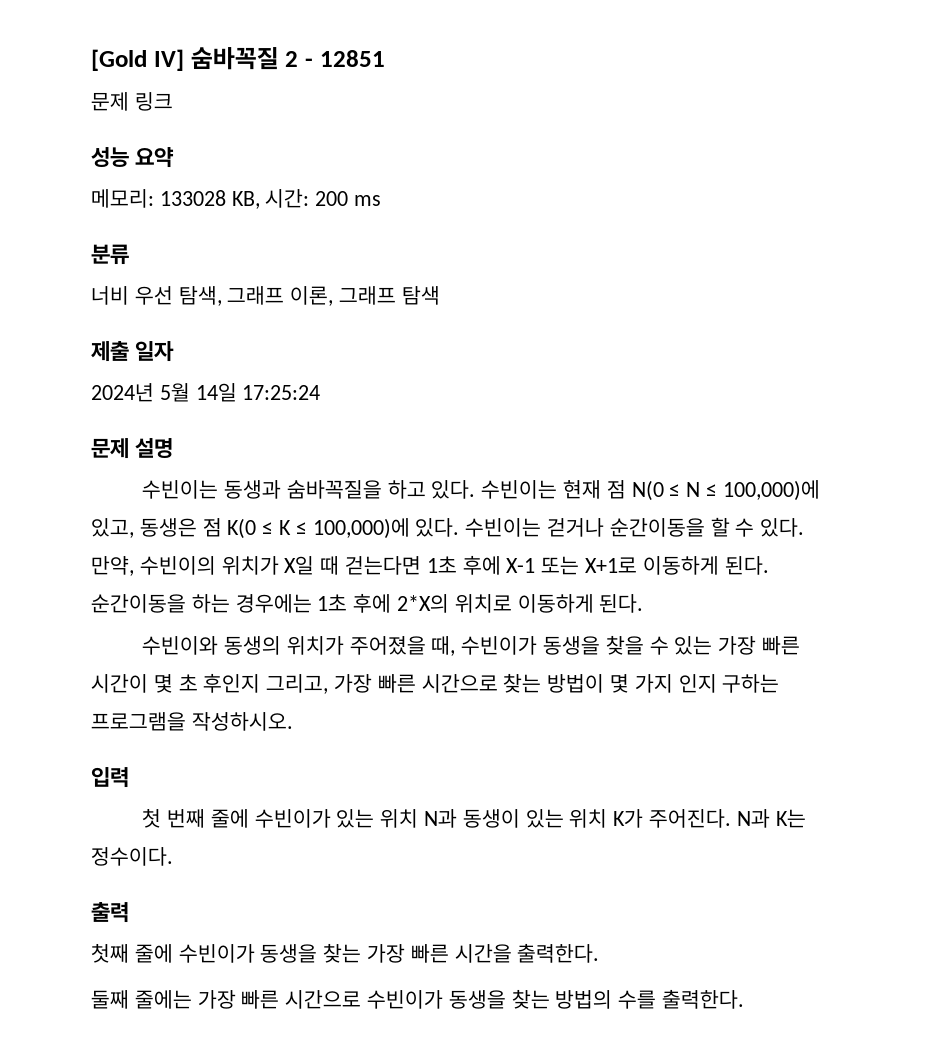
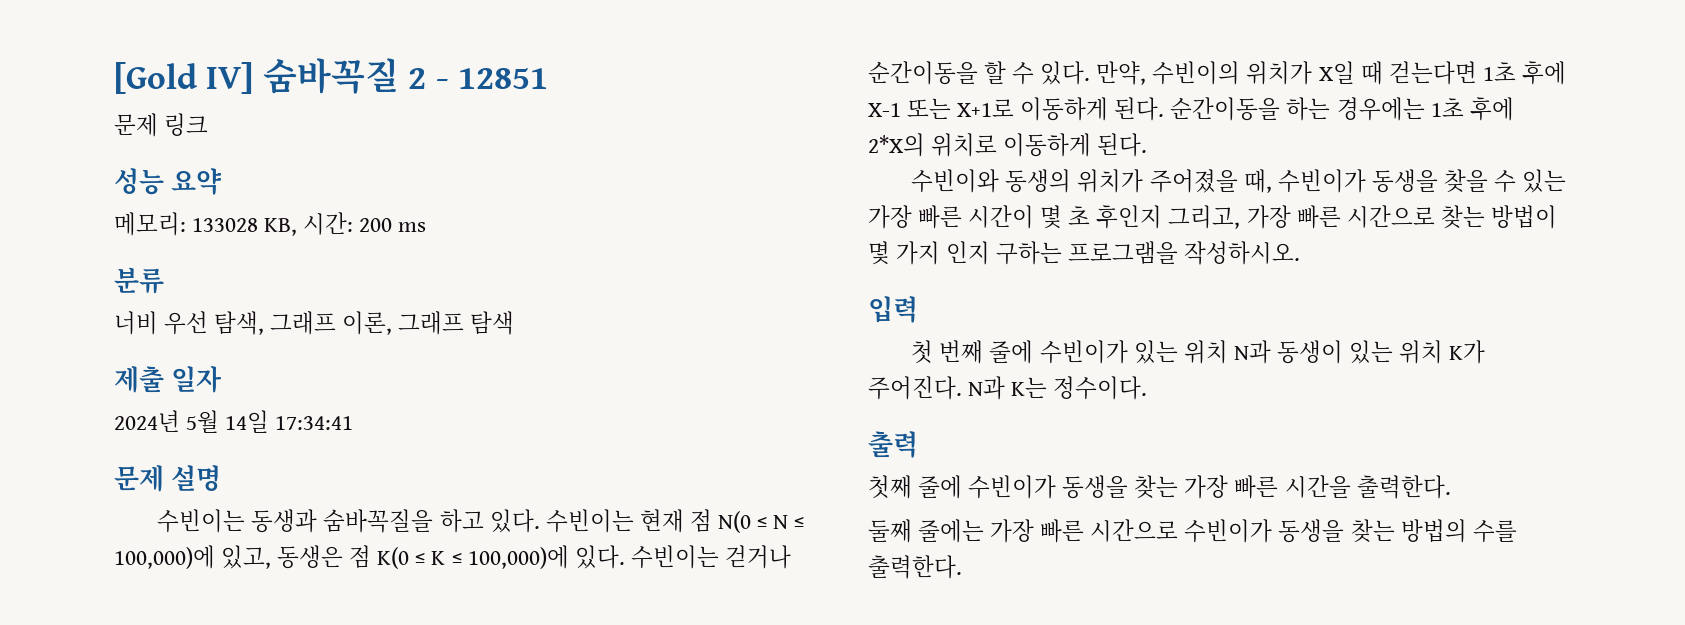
[242,385,321,400] 17:25:24 -> [275,416,354,430] 17:34:41

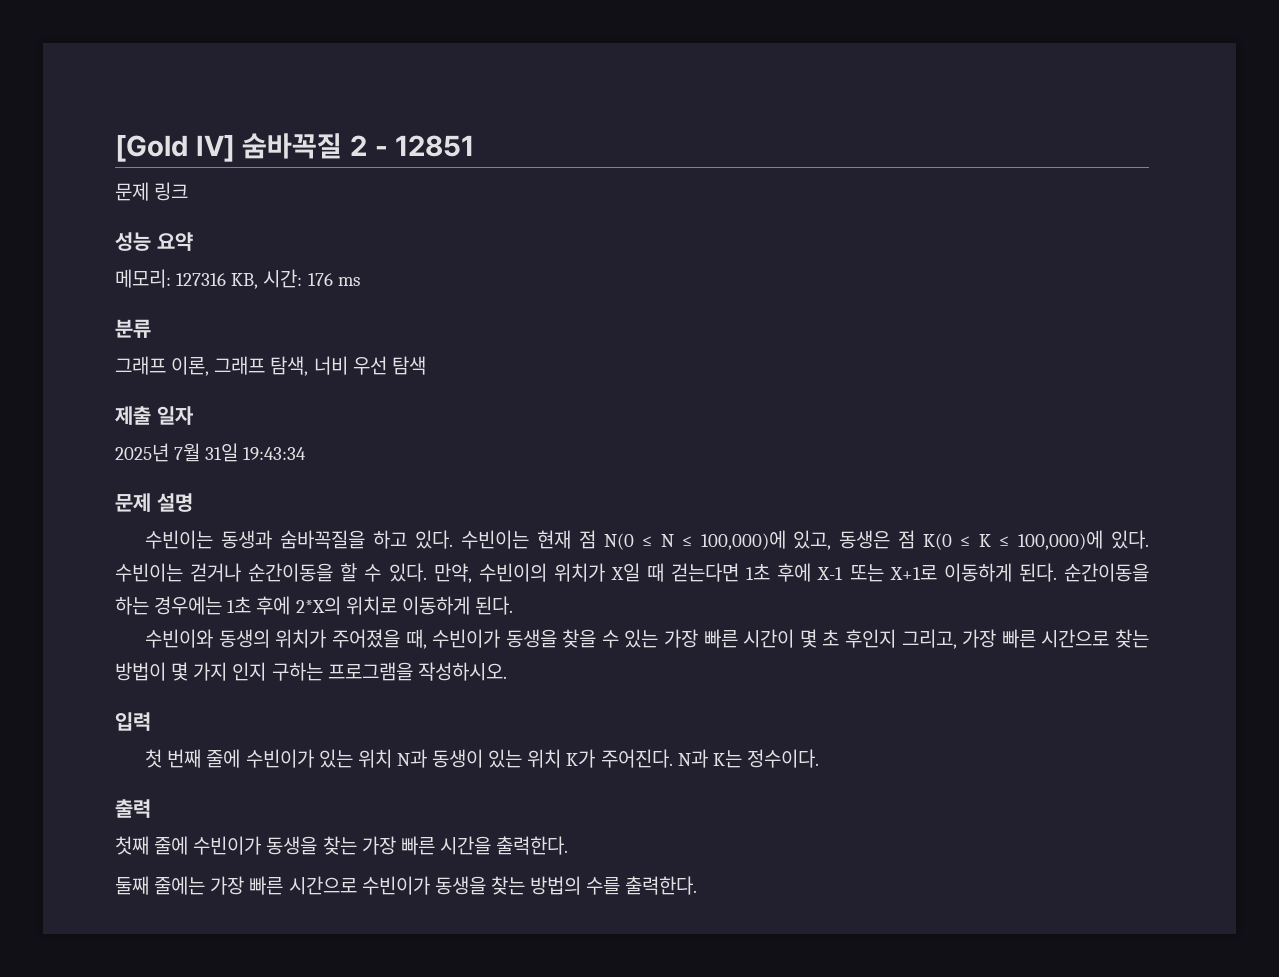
[192,218,259,232] 133028 -> [176,273,227,286] 127316
[359,218,393,232] 200 -> [307,273,333,286] 176
[114,311,465,335] 너비 우선 탐색, 그래프 이론, 그래프 -> [115,356,387,376] 그래프 이론, 그래프 탐색, 너비 우선
[114,410,354,433] 2024년 5월 14일 17:34:41 -> [115,443,307,462] 2025년 7월 31일 19:43:34

